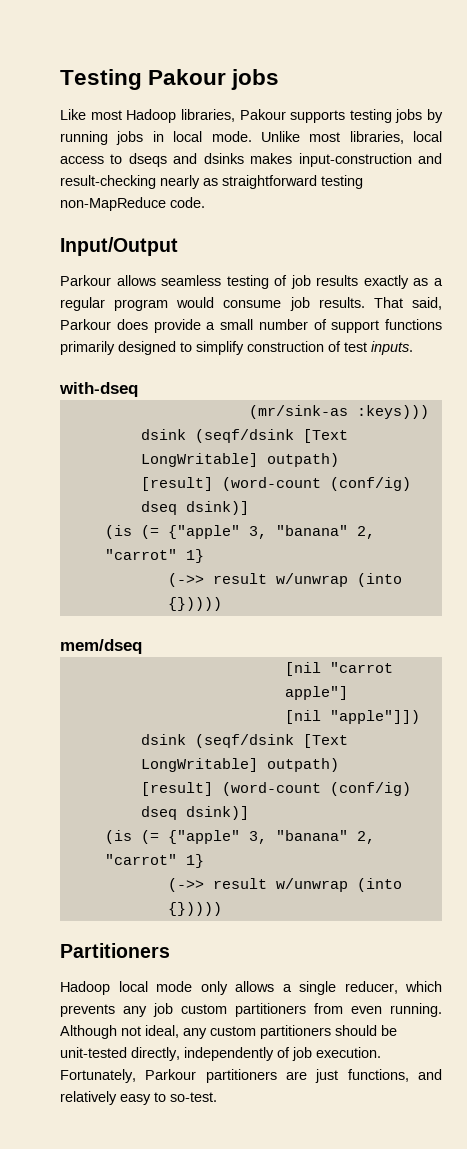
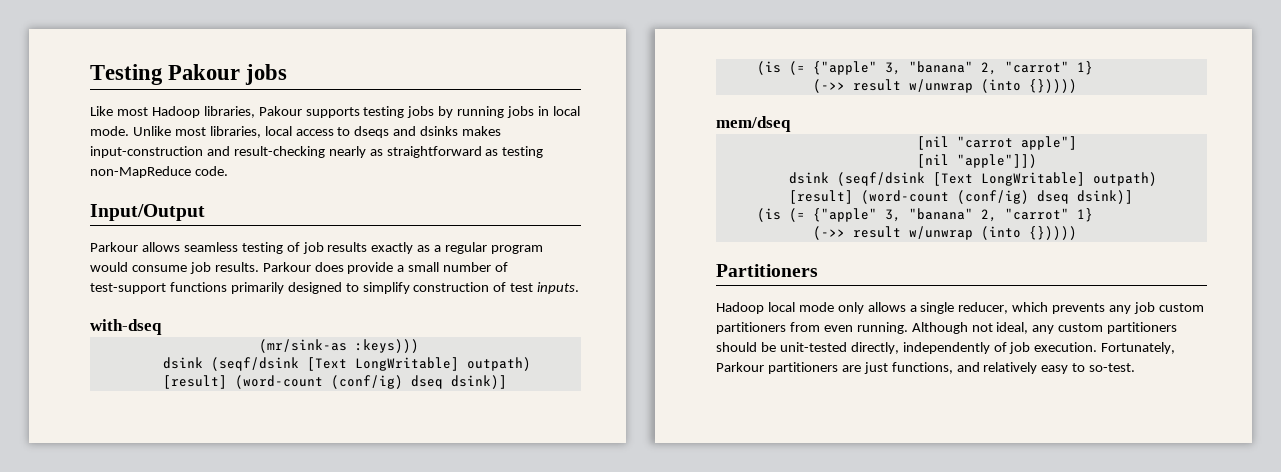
(317, 182) none -> [485,149,499,156] as
[373,297,443,310] That said, -> (259, 267) none
[331,320,380,333] support -> [90,283,166,294] test-support

